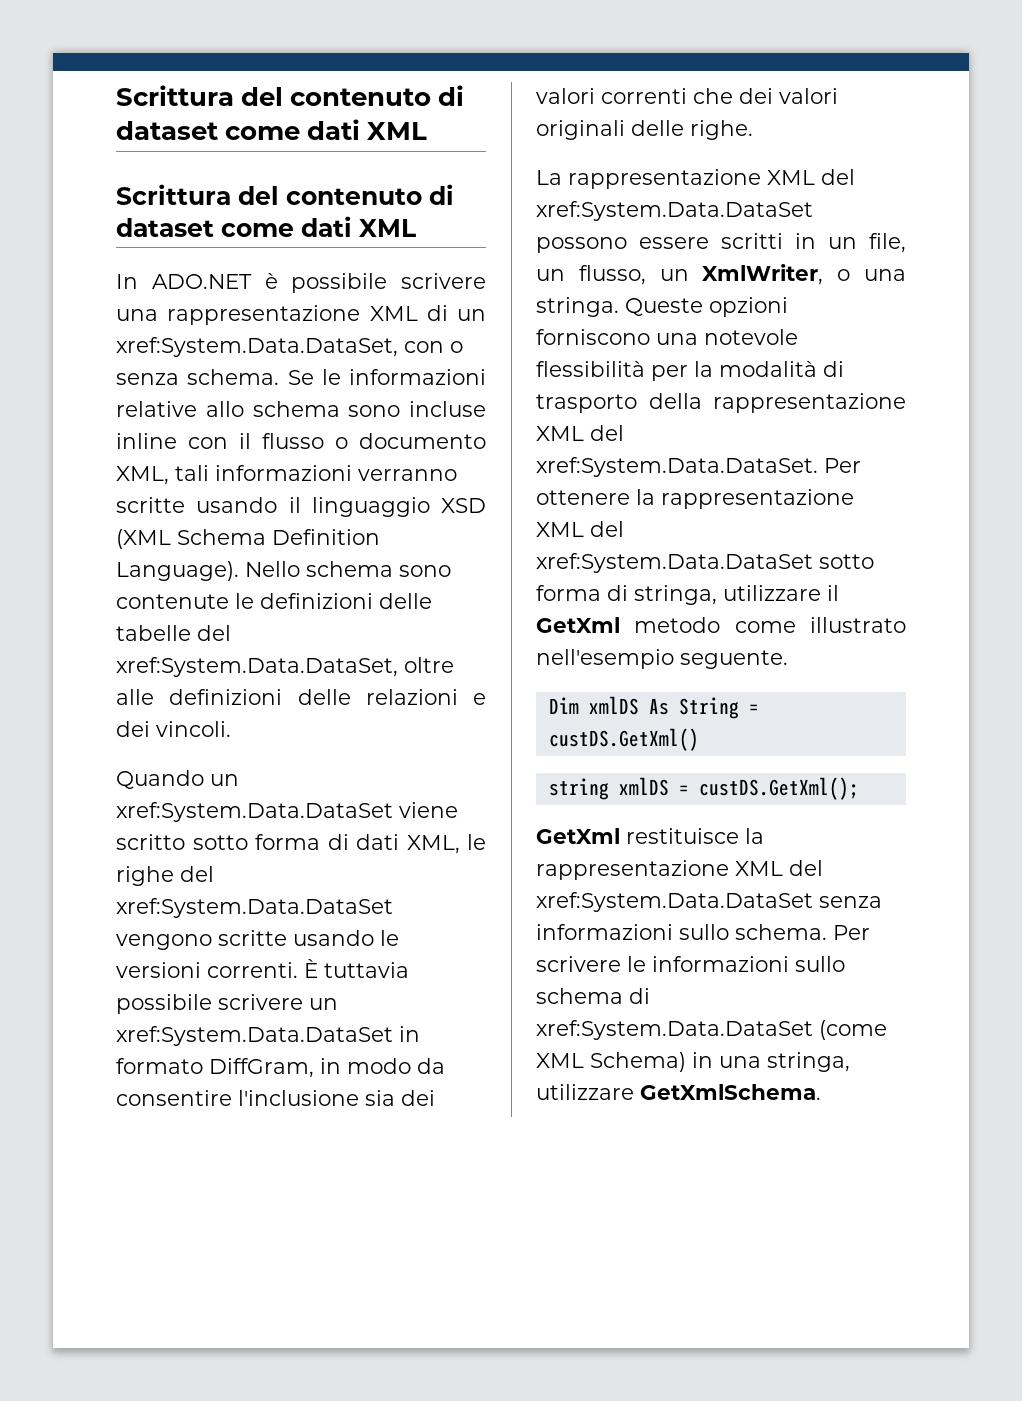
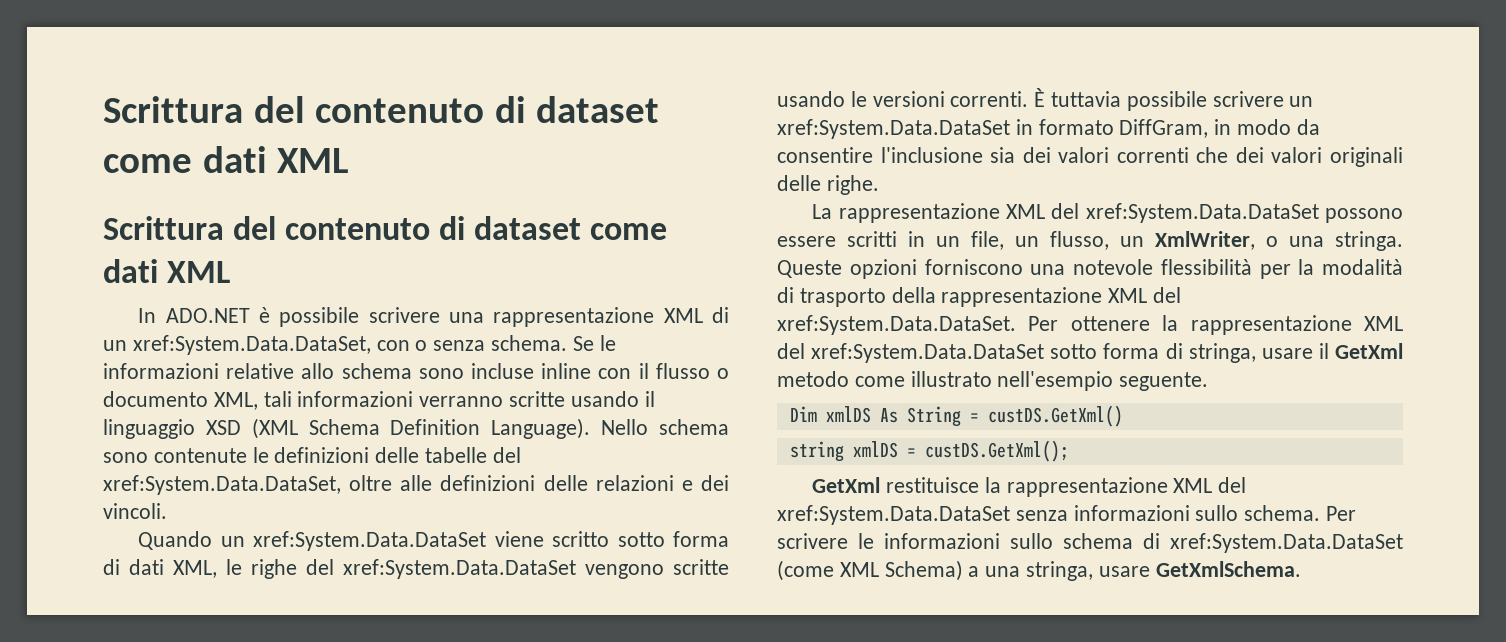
[723,585,821,601] utilizzare -> [1261,348,1313,359] usare
[692,1052,713,1068] in -> [968,566,980,577] a
[536,1084,634,1100] utilizzare -> [1098,566,1150,577] usare

